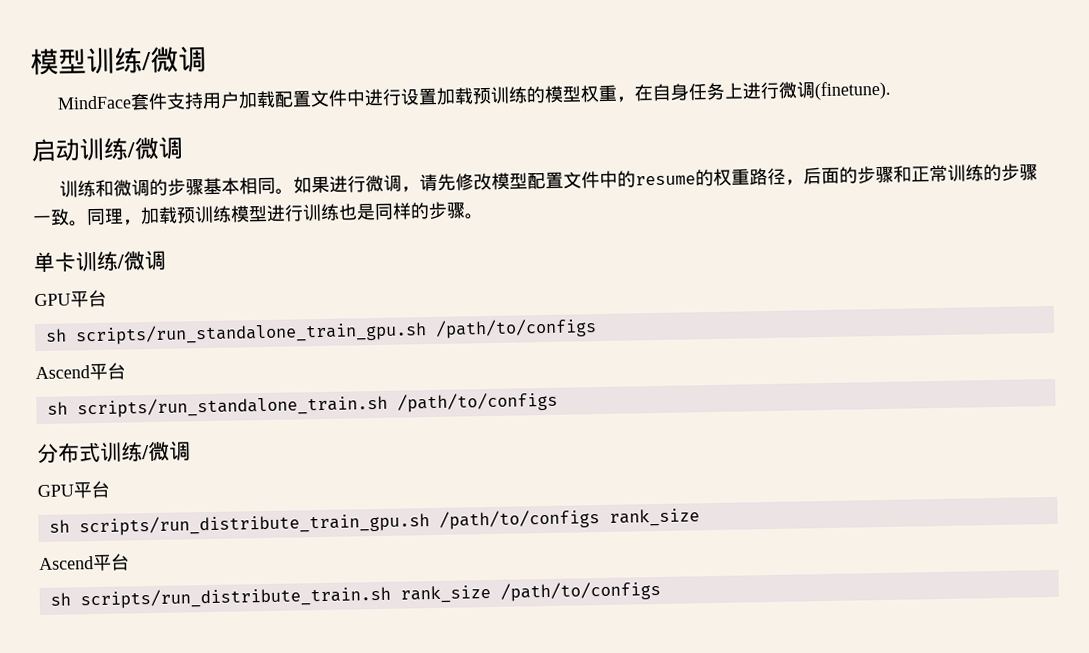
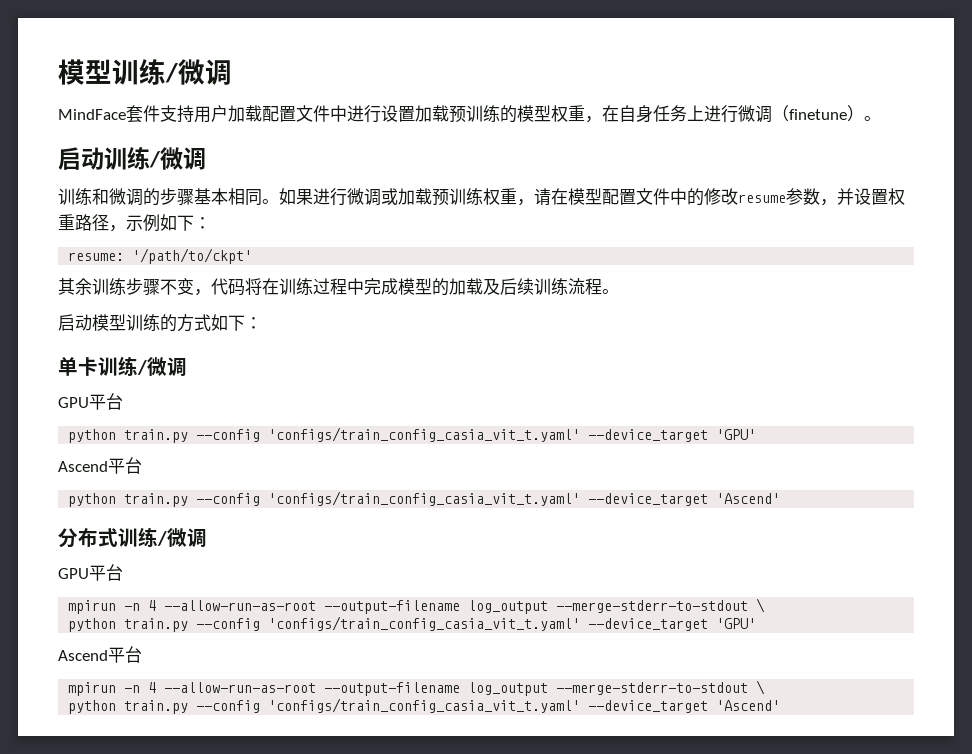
[813,80,892,101] (finetune). -> [772,105,881,122] （finetune）。
[400,163,1038,193] [32,201,484,227] ，请先修改模型配置文件中的resume的权重路径，后面的步骤和正常训练的步骤一致。同理，加载预训练模型进行训练也是同样的步骤。 -> [381,188,905,206] [58,214,211,232] [68,248,253,264] [58,278,619,296] [58,314,262,332] 或加载预训练权重，请在模型配置文件中的修改resume参数，并设置权重路径，示例如下： // resume: '/path/to/ckpt' // 其余训练步骤不变，代码将在训练过程中完成模型的加载及后续训练流程。 // 启动模型训练的方式如下：
[44,318,597,346] [35,362,126,381] [46,391,558,419] sh scripts/run_standalone_train_gpu.sh /path/to/configs // Ascend平台 // sh scripts/run_standalone_train.sh /path/to/configs -> [68,427,757,443] [58,457,142,474] [68,491,781,507] python train.py --config 'configs/train_config_casia_vit_t.yaml' --device_target 'GPU' // Ascend平台 // python train.py --config 'configs/train_config_casia_vit_t.yaml' --device_target 'Ascend'
[48,508,700,537] [39,553,130,572] [49,580,661,610] sh scripts/run_distribute_train_gpu.sh /path/to/configs rank_size // Ascend平台 // sh scripts/run_distribute_train.sh rank_size /path/to/configs -> [68,598,766,614] [68,616,757,632] [58,646,142,663] [68,680,766,696] [68,698,781,714] mpirun -n 4 --allow-run-as-root --output-filename log_output --merge-stderr-to-stdout \ // python train.py --config 'configs/train_config_casia_vit_t.yaml' --device_target 'GPU' // Ascend平台 // mpirun -n 4 --allow-run-as-root --output-filename log_output --merge-stderr-to-stdout \ // python train.py --config 'configs/train_config_casia_vit_t.yaml' --device_target 'Ascend'

